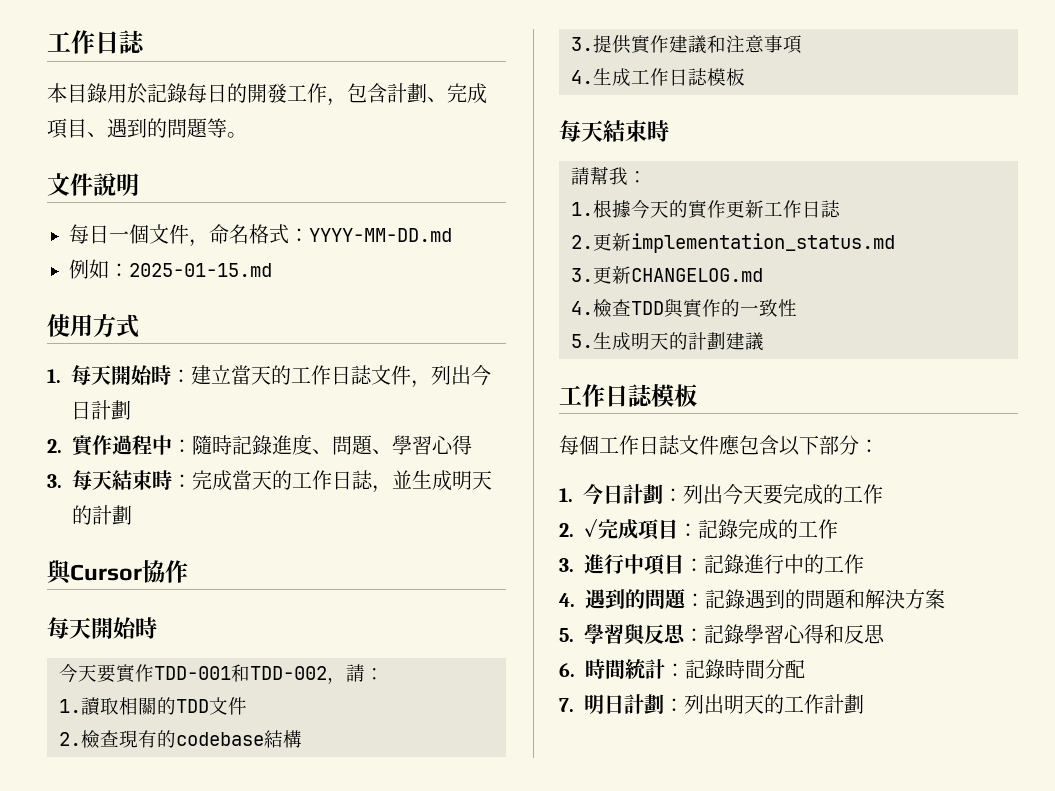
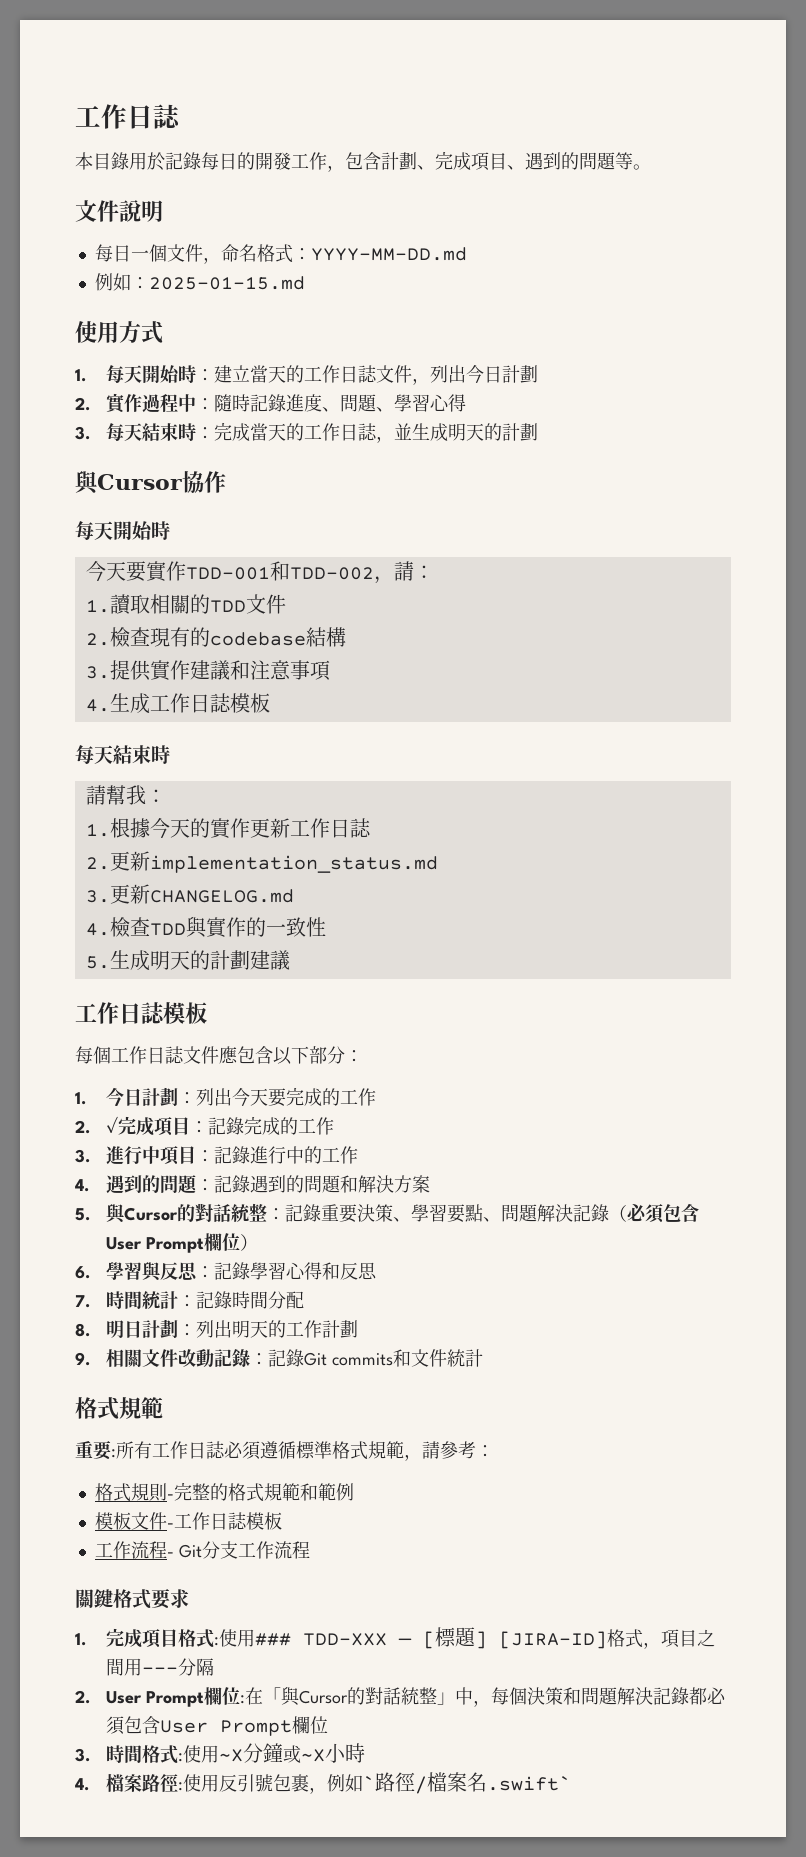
(574, 635) none -> [106,1203,700,1224] [106,1233,259,1253] [75,1266,90,1279] 與Cursor的對話統整：記錄重要決策、學習要點、問題解決記錄（必須包含User Prompt欄位） // 6.
[559,663,575,677] 6. -> [75,1295,90,1308] 7.
[559,698,574,712] 7. -> [75,1323,90,1337] 8.
(864, 704) none -> [75,1349,484,1368] [75,1397,163,1420] [75,1441,494,1461] [94,1482,354,1502] [94,1512,282,1530] [94,1541,310,1559] [75,1589,189,1609] [75,1627,716,1649] [106,1658,215,1676] [75,1686,727,1707] [106,1716,329,1736] [75,1743,366,1764] [75,1772,572,1794] // 9.相關文件改動記錄：記錄Git commits和文件統計 // 格式規範 // 重要:所有工作日誌必須遵循標準格式規範，請參考： // 格式規則-完整的格式規範和範例 // 模板文件-工作日誌模板 // 工作流程- Git分支工作流程 // 關鍵格式要求 // 1.完成項目格式:使用### TDD-XXX — [標題] [JIRA-ID]格式，項目之間用---分隔 // 2. User Prompt欄位:在「與Cursor的對話統整」中，每個決策和問題解決記錄都必須包含User Prompt欄位 // 3.時間格式:使用~X分鐘或~X小時 // 4.檔案路徑:使用反引號包裹，例如`路徑/檔案名.swift`

